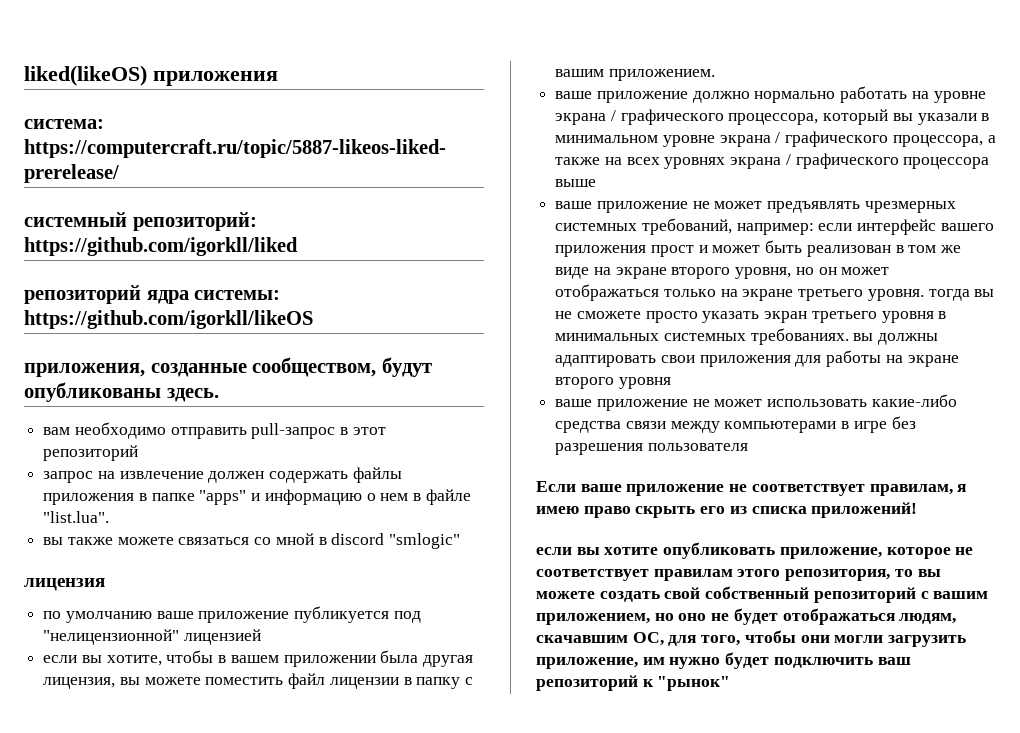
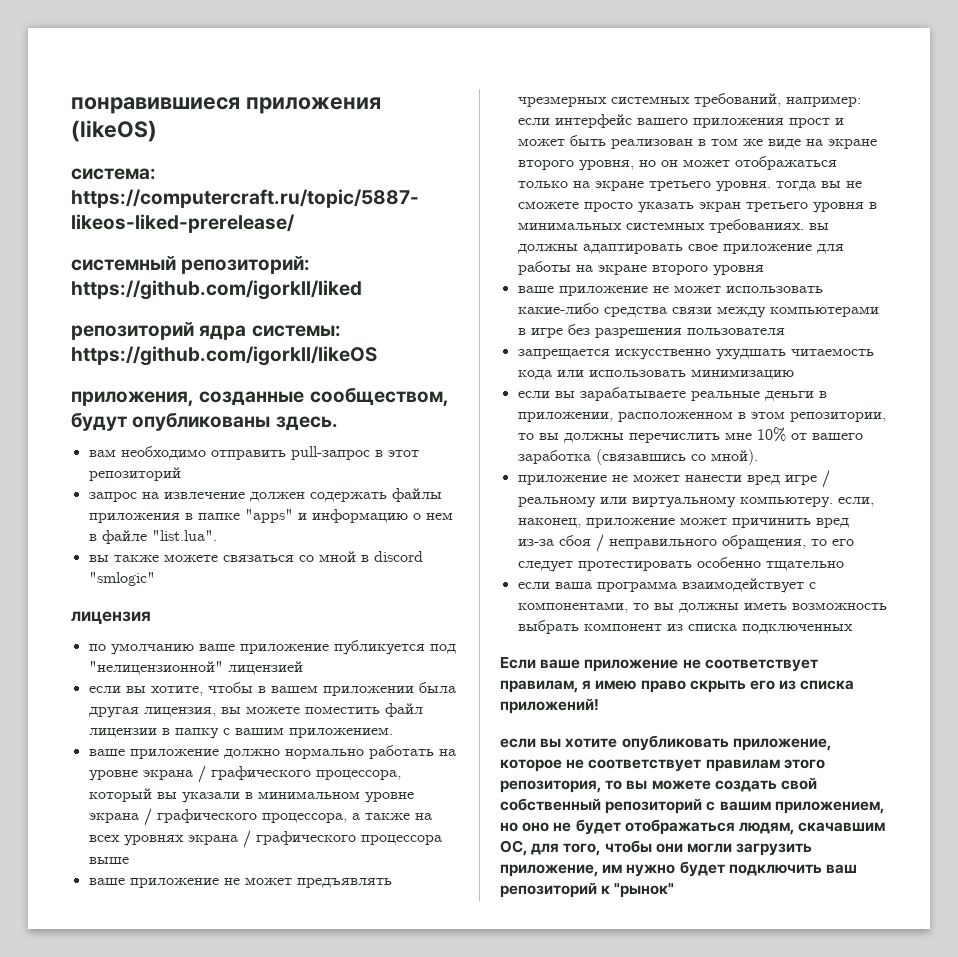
[24,65,278,86] liked(likeOS) приложения -> [71,97,381,114] [71,120,157,142] понравившиеся приложения (likeOS)
[660,355,791,367] свои приложения -> [687,244,812,254] свое приложение
(748, 447) none -> [517,348,874,360] [517,369,794,380] [517,387,827,401] [517,411,886,422] [517,427,863,443] [517,449,758,465] [517,470,830,488] [517,496,874,508] [517,517,849,528] [517,534,854,552] [517,557,844,572] [517,578,816,593] [517,602,887,613] [517,620,853,634] // запрещается искусственно ухудшать читаемость кода или использовать минимизацию // если вы зарабатываете реальные деньги в приложении, расположенном в этом репозитории, то вы должны перечислить мне 10% от вашего заработка (связавшись со мной). // приложение не может нанести вред игре / реальному или виртуальному компьютеру. если, наконец, приложение может причинить вред из-за сбоя / неправильного обращения, то его следует протестировать особенно тщательно // если ваша программа взаимодействует с компонентами, то вы должны иметь возможность выбрать компонент из списка подключенных

